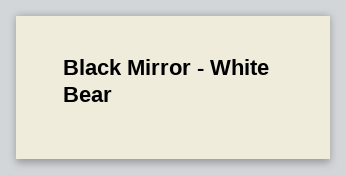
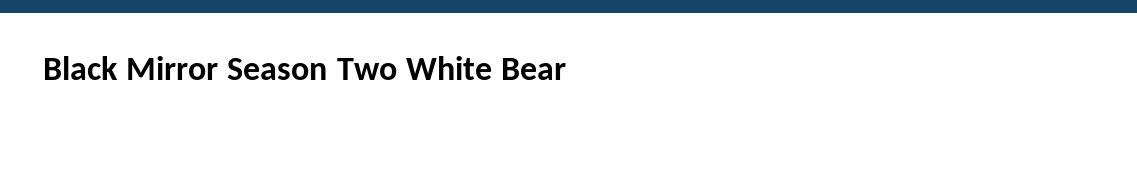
[197,68,204,75] - -> [227,58,397,80] Season Two

